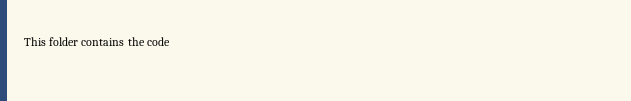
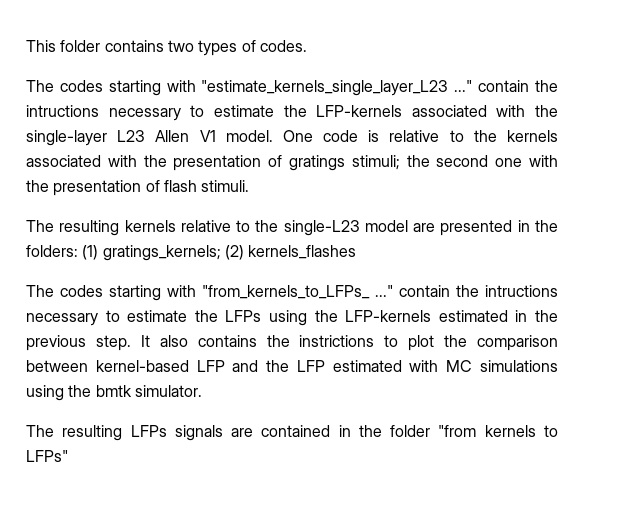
[127,37,170,46] the code -> [167,40,307,56] [26,80,558,96] [26,105,558,121] [26,130,558,146] [26,155,559,171] [26,180,250,196] [26,220,558,236] [26,245,357,261] [26,285,558,301] [26,310,559,326] [26,335,558,351] [26,360,558,372] [26,385,202,401] [26,425,558,441] [26,450,68,462] two types of codes. // The codes starting with "estimate_kernels_single_layer_L23 ..." contain the intructions necessary to estimate the LFP-kernels associated with the single-layer L23 Allen V1 model. One code is relative to the kernels associated with the presentation of gratings stimuli; the second one with the presentation of flash stimuli. // The resulting kernels relative to the single-L23 model are presented in the folders: (1) gratings_kernels; (2) kernels_flashes // The codes starting with "from_kernels_to_LFPs_ ..." contain the intructions necessary to estimate the LFPs using the LFP-kernels estimated in the previous step. It also contains the instrictions to plot the comparison between kernel-based LFP and the LFP estimated with MC simulations using the bmtk simulator. // The resulting LFPs signals are contained in the folder "from kernels to LFPs"

